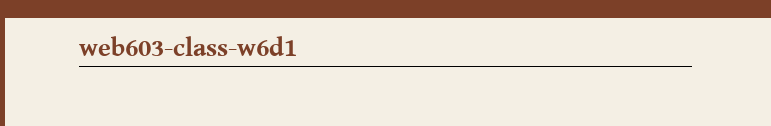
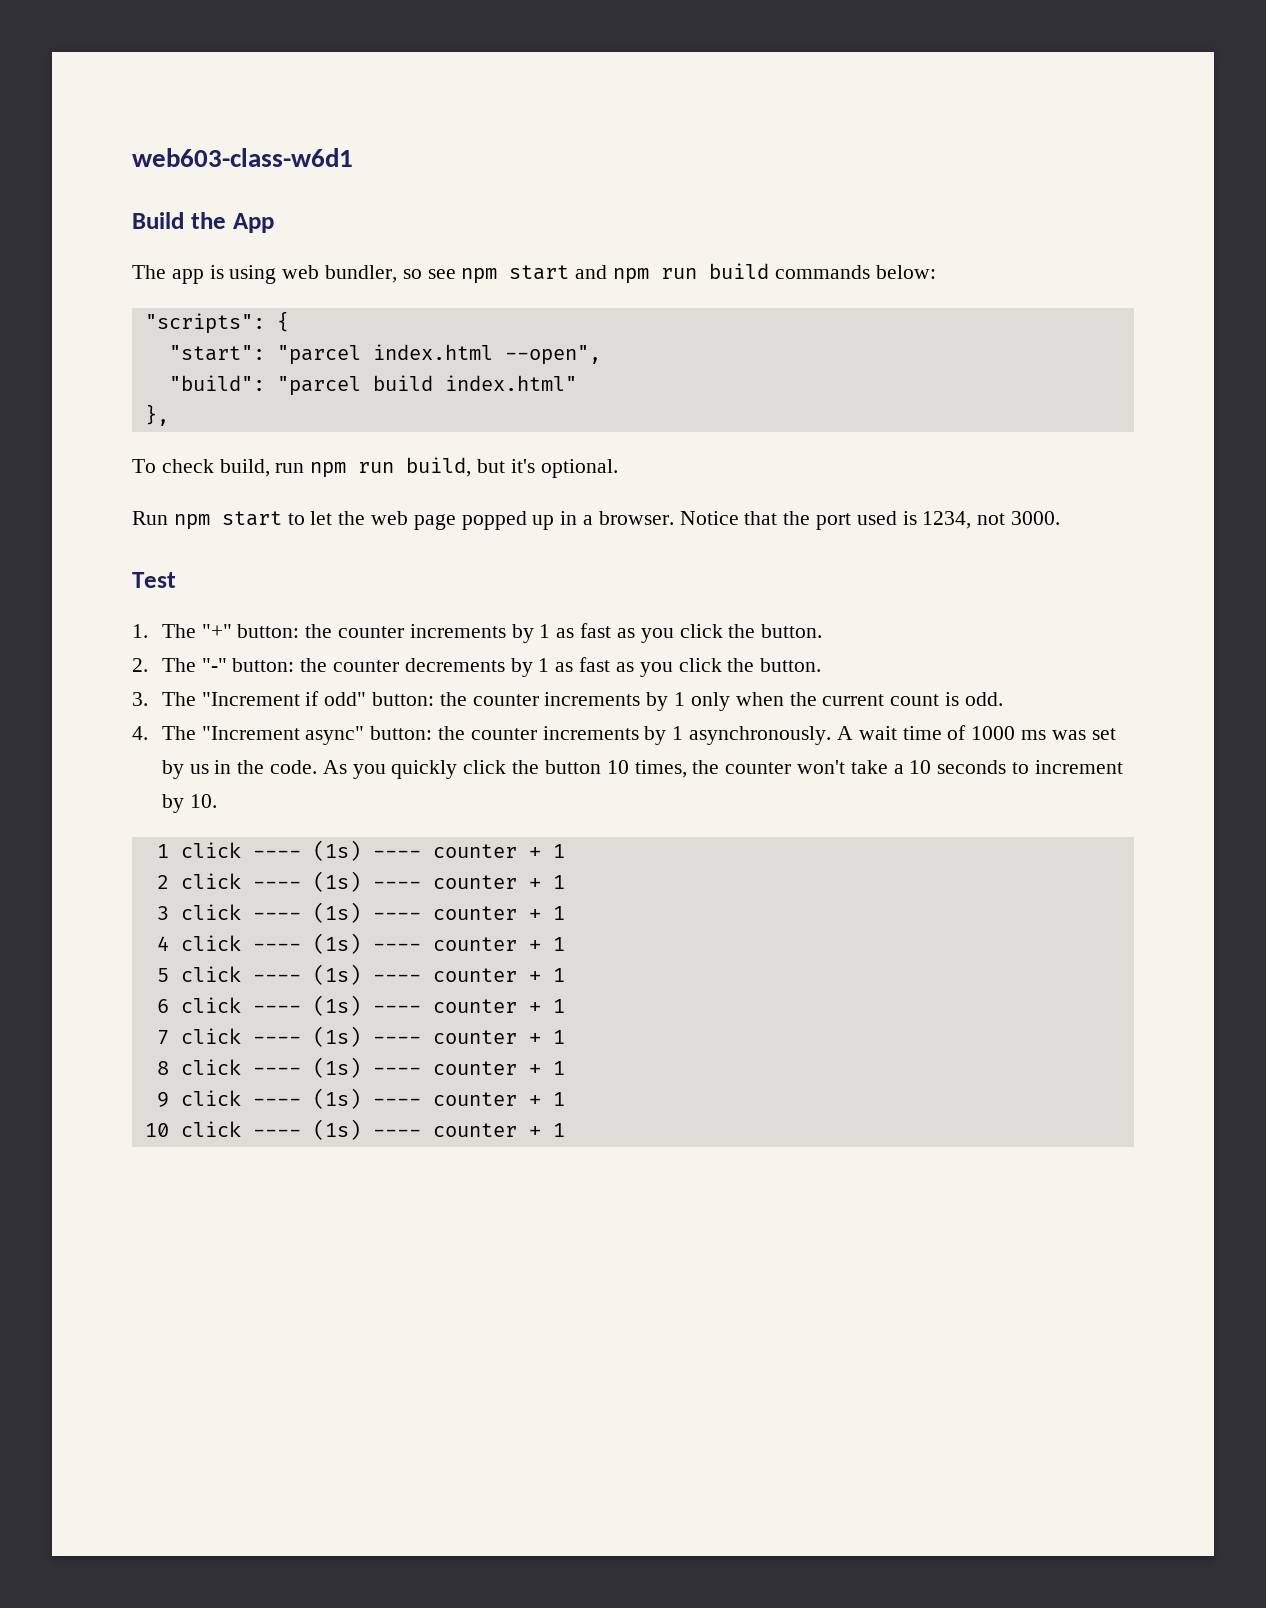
(297, 46) none -> [132,212,274,233] [132,263,936,284] [144,311,289,334] [168,344,601,365] [168,375,577,396] [144,404,169,426] [132,457,618,478] [132,511,1061,530] [132,572,176,588] [132,623,823,643] [132,657,822,677] [132,691,1003,711] [132,725,1116,745] [161,760,1123,779] [161,794,217,813] [156,840,565,861] [156,871,565,892] [156,902,565,923] [156,933,565,954] [156,964,565,985] [156,995,565,1016] [156,1026,565,1047] [156,1057,565,1078] [156,1088,565,1109] [144,1119,565,1140] // Build the App // The app is using web bundler, so see npm start and npm run build commands below: // "scripts": { // "start": "parcel index.html --open", // "build": "parcel build index.html" // }, // To check build, run npm run build, but it's optional. // Run npm start to let the web page popped up in a browser. Notice that the port used is 1234, not 3000. // Test // 1. The "+" button: the counter increments by 1 as fast as you click the button. // 2. The "-" button: the counter decrements by 1 as fast as you click the button. // 3. The "Increment if odd" button: the counter increments by 1 only when the current count is odd. // 4. The "Increment async" button: the counter increments by 1 asynchronously. A wait time of 1000 ms was set by us in the code. As you quickly click the button 10 times, the counter won't take a 10 seconds to increment by 10. // 1 click ---- (1s) ---- counter + 1 // 2 click ---- (1s) ---- counter + 1 // 3 click ---- (1s) ---- counter + 1 // 4 click ---- (1s) ---- counter + 1 // 5 click ---- (1s) ---- counter + 1 // 6 click ---- (1s) ---- counter + 1 // 7 click ---- (1s) ---- counter + 1 // 8 click ---- (1s) ---- counter + 1 // 9 click ---- (1s) ---- counter + 1 // 10 click ---- (1s) ---- counter + 1

